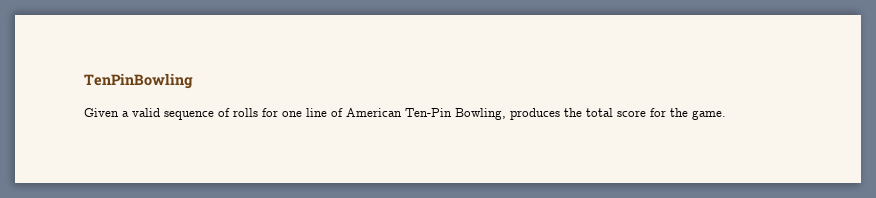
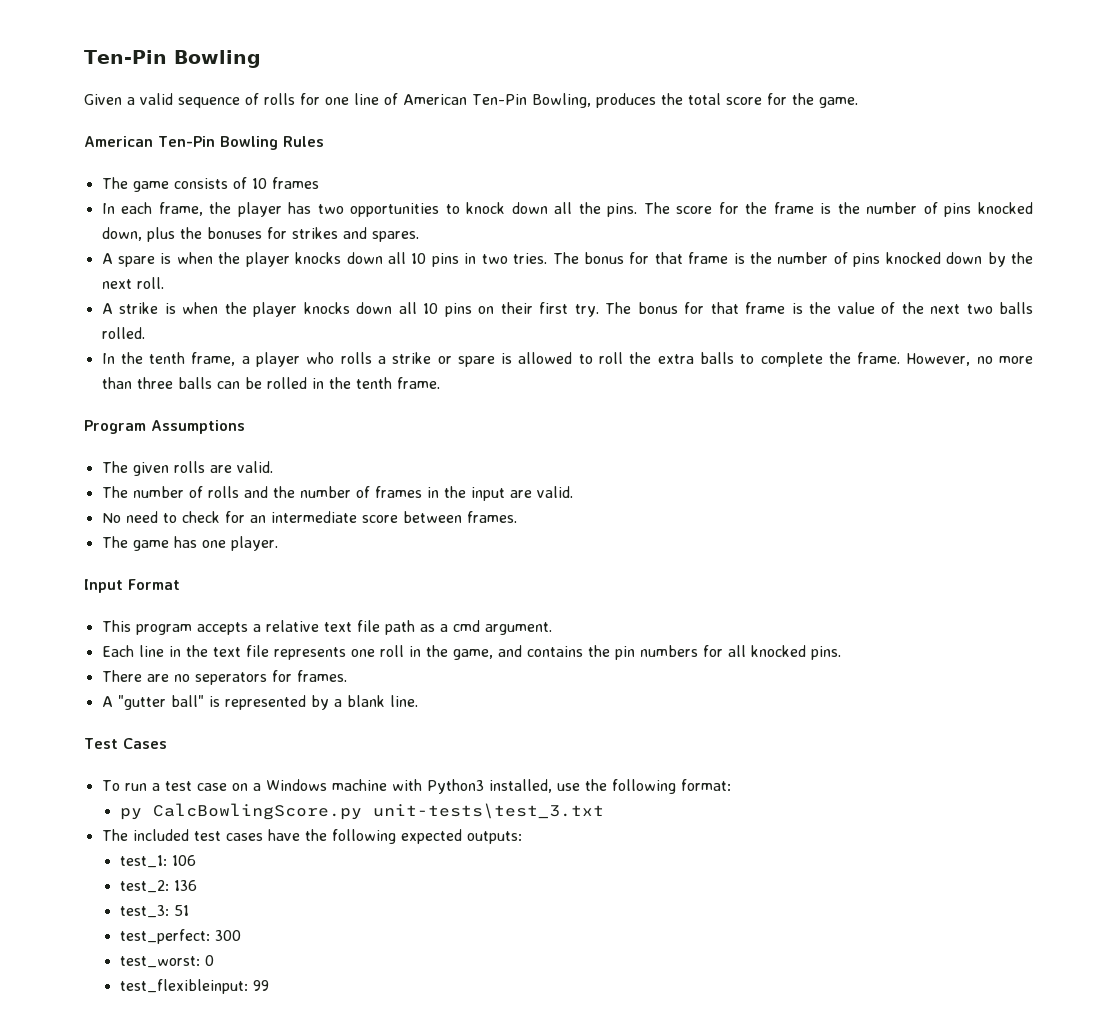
[84,73,193,89] TenPinBowling -> [84,50,261,68] Ten-Pin Bowling
(726, 115) none -> [84,136,324,150] [101,177,319,192] [101,202,1033,217] [101,227,419,242] [101,252,1033,267] [101,277,164,289] [101,302,1034,317] [101,327,145,339] [101,352,1034,367] [101,377,440,389] [84,420,245,434] [101,461,273,476] [101,486,573,501] [101,511,517,523] [101,536,278,551] [84,579,180,593] [101,620,552,635] [101,645,841,660] [101,670,347,685] [101,695,418,710] [84,738,167,749] [101,779,731,794] [119,803,604,820] [101,829,522,844] [119,855,196,868] [119,880,197,893] [119,905,189,918] [119,929,241,944] [119,955,214,968] [119,979,269,994] // American Ten-Pin Bowling Rules // The game consists of 10 frames // In each frame, the player has two opportunities to knock down all the pins. The score for the frame is the number of pins knocked down, plus the bonuses for strikes and spares. // A spare is when the player knocks down all 10 pins in two tries. The bonus for that frame is the number of pins knocked down by the next roll. // A strike is when the player knocks down all 10 pins on their first try. The bonus for that frame is the value of the next two balls rolled. // In the tenth frame, a player who rolls a strike or spare is allowed to roll the extra balls to complete the frame. However, no more than three balls can be rolled in the tenth frame. // Program Assumptions // The given rolls are valid. // The number of rolls and the number of frames in the input are valid. // No need to check for an intermediate score between frames. // The game has one player. // Input Format // This program accepts a relative text file path as a cmd argument. // Each line in the text file represents one roll in the game, and contains the pin numbers for all knocked pins. // There are no seperators for frames. // A "gutter ball" is represented by a blank line. // Test Cases // To run a test case on a Windows machine with Python3 installed, use the following format: // py CalcBowlingScore.py unit-tests\test_3.txt // The included test cases have the following expected outputs: // test_1: 106 // test_2: 136 // test_3: 51 // test_perfect: 300 // test_worst: 0 // test_flexibleinput: 99

